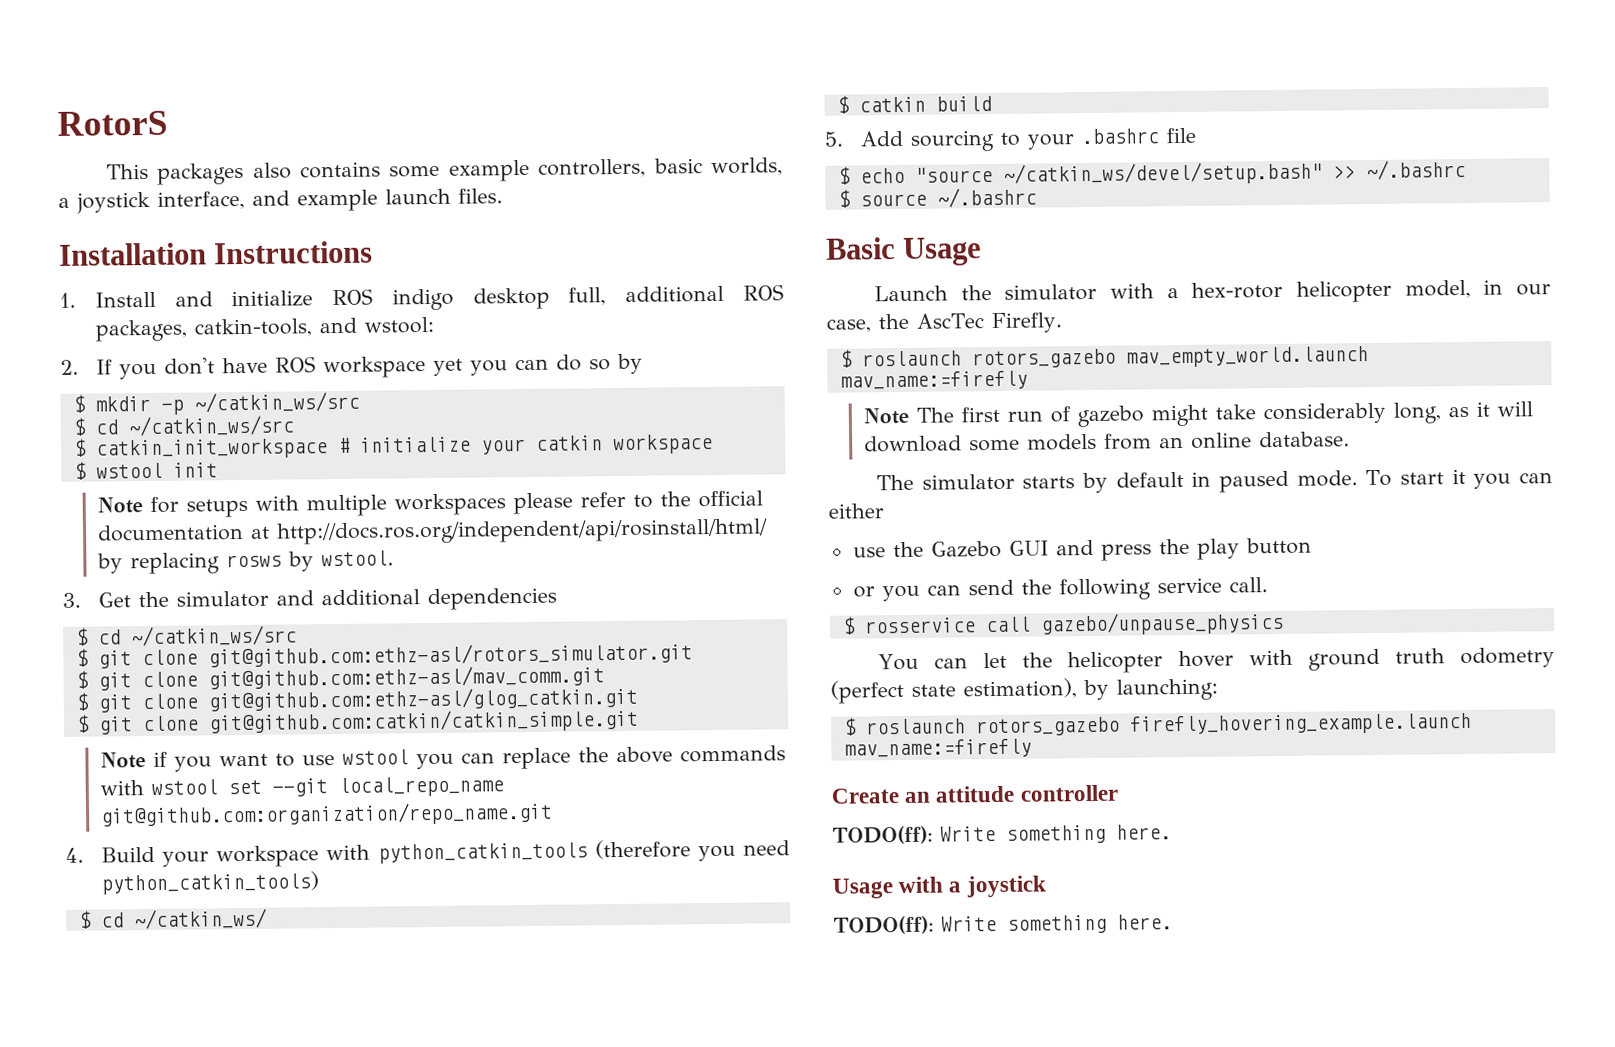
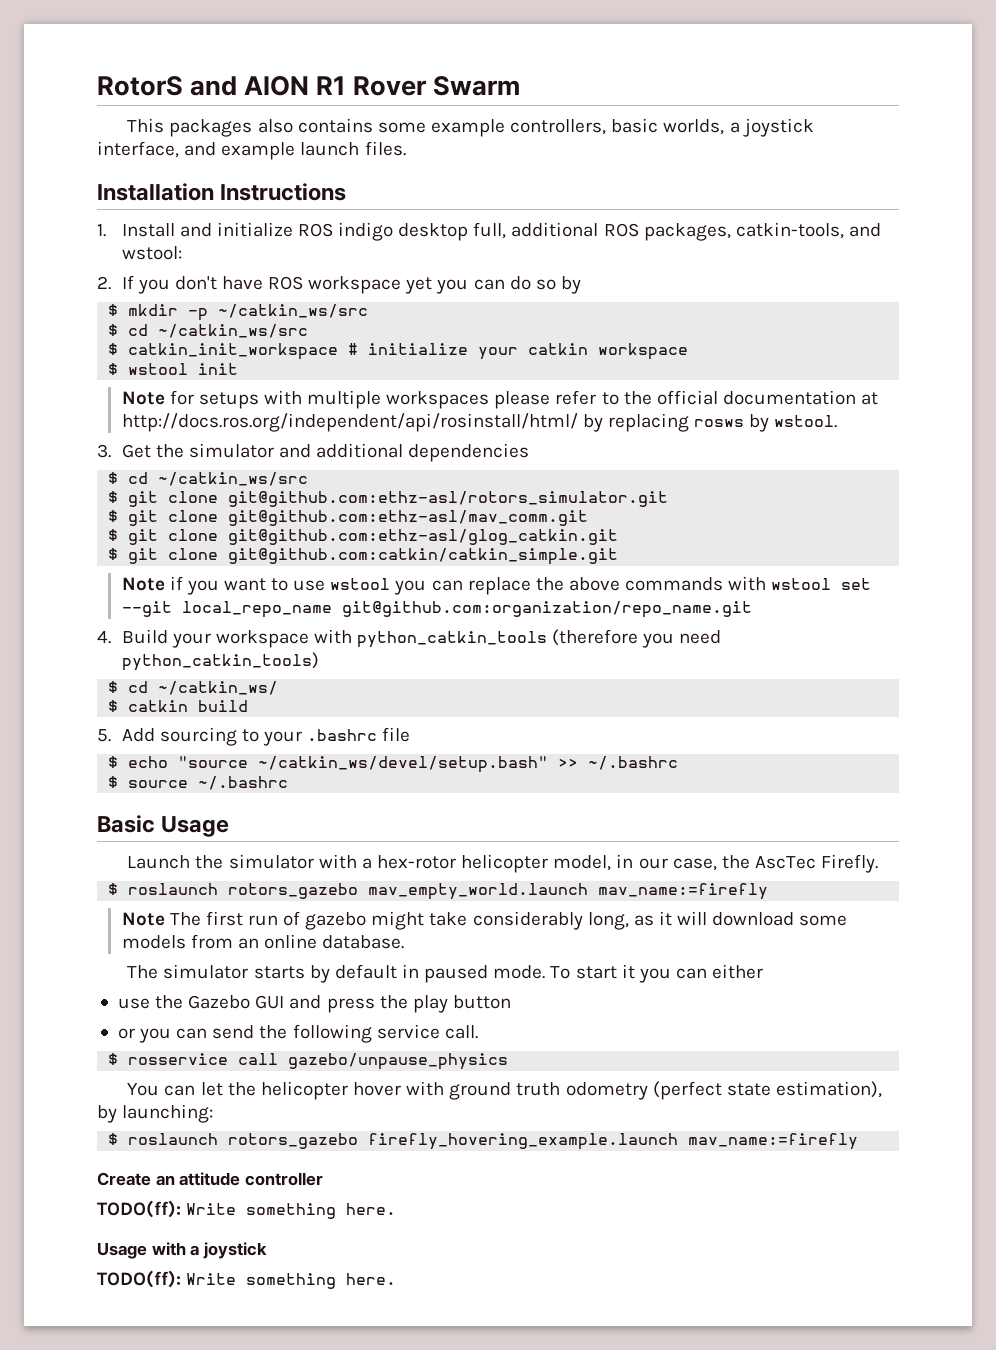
(168, 123) none -> [190,76,520,96] and AION R1 Rover Swarm

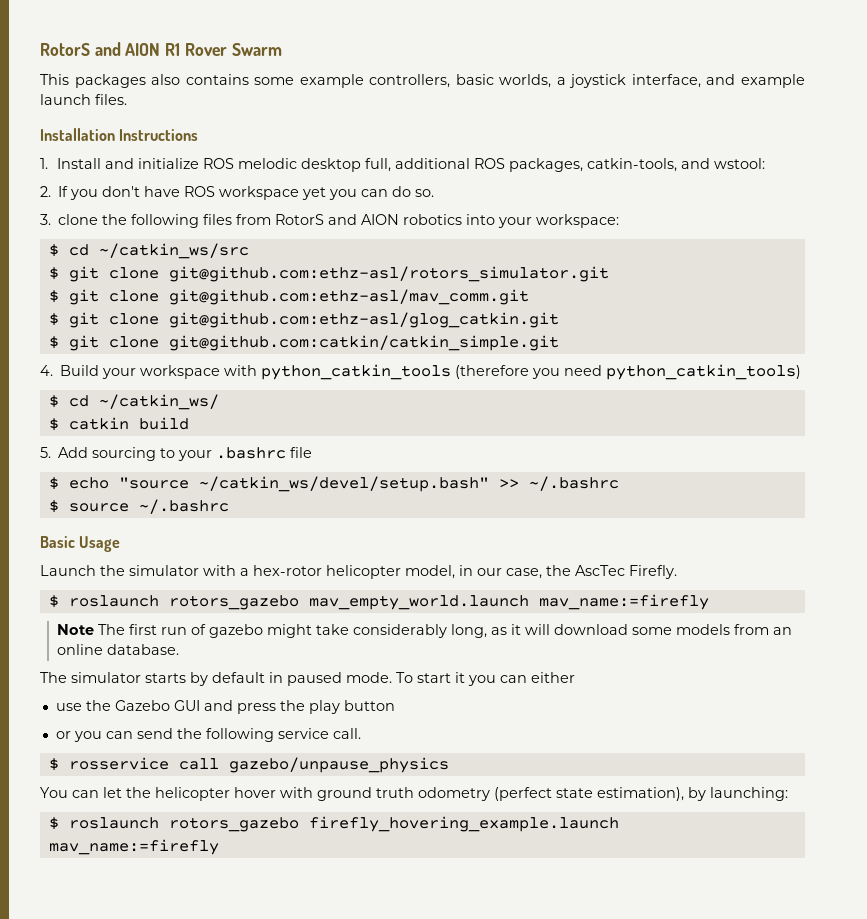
[338,222,394,241] indigo -> [238,158,298,169] melodic
[535,276,581,294] [108,304,369,321] [108,324,309,338] [108,343,689,360] [108,363,239,375] [121,390,879,409] [121,413,838,432] [97,443,530,462] so by // $ mkdir -p ~/catkin_ws/src // $ cd ~/catkin_ws/src // $ catkin_init_workspace # initialize your catkin workspace // $ wstool init // Note for setups with multiple workspaces please refer to the official documentation at http://docs.ros.org/independent/api/rosinstall/html/ by replacing rosws by wstool. // 3. Get the simulator and additional dependencies -> [415,189,435,197] [40,214,620,228] so. // 3. clone the following files from RotorS and AION robotics into your workspace:
[121,576,872,595] [121,601,752,618] // Note if you want to use wstool you can replace the above commands with wstool set --git local_repo_name git@github.com:organization/repo_name.git -> (559, 343) none
[97,1172,323,1186] [97,1200,397,1219] [97,1242,267,1259] [97,1270,397,1289] // Create an attitude controller // TODO(ff): Write something here. // Usage with a joystick // TODO(ff): Write something here. -> (219, 847) none

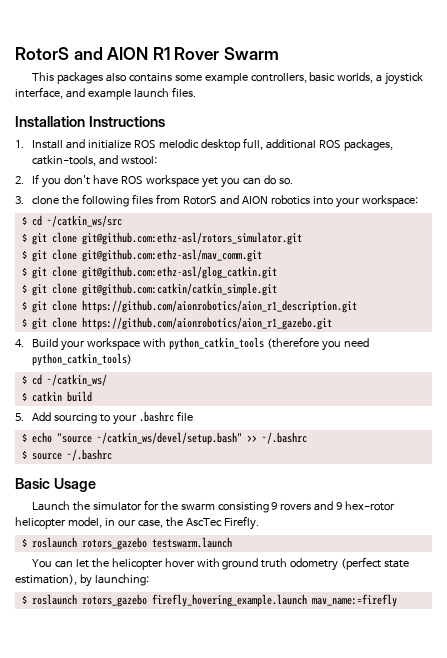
(559, 343) none -> [21,300,357,313] [21,317,332,330] // $ git clone https://github.com/aionrobotics/aion_r1_description.git // $ git clone https://github.com/aionrobotics/aion_r1_gazebo.git
[203,565,249,576] with a -> [143,500,343,513] for the swarm consisting 9 rovers and 9
[308,594,709,610] [57,624,793,638] [57,644,180,655] [40,672,575,686] [55,700,395,714] [55,728,361,742] [48,757,449,773] mav_empty_world.launch mav_name:=firefly // Note The first run of gazebo might take considerably long, as it will download some models from an online database. // The simulator starts by default in paused mode. To start it you can either // use the Gazebo GUI and press the play button // or you can send the following service call. // $ rosservice call gazebo/unpause_physics -> [151,537,232,548] testswarm.launch

